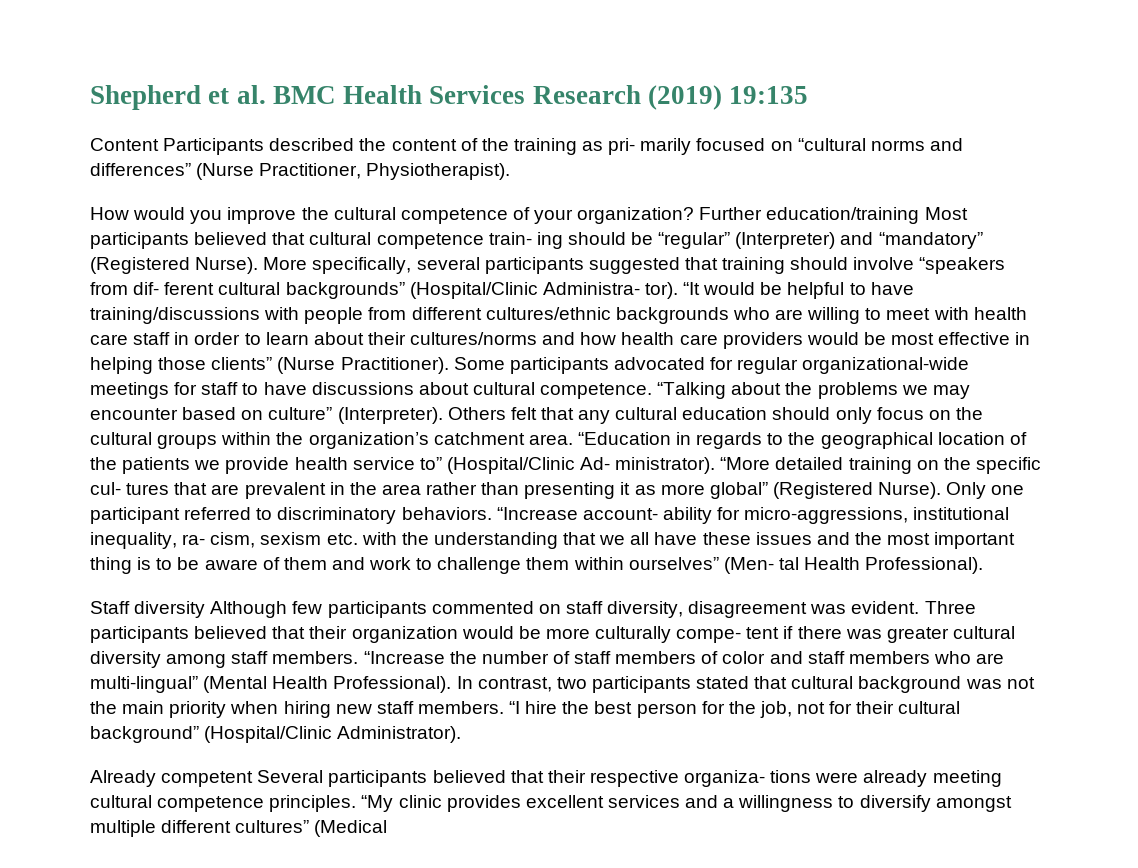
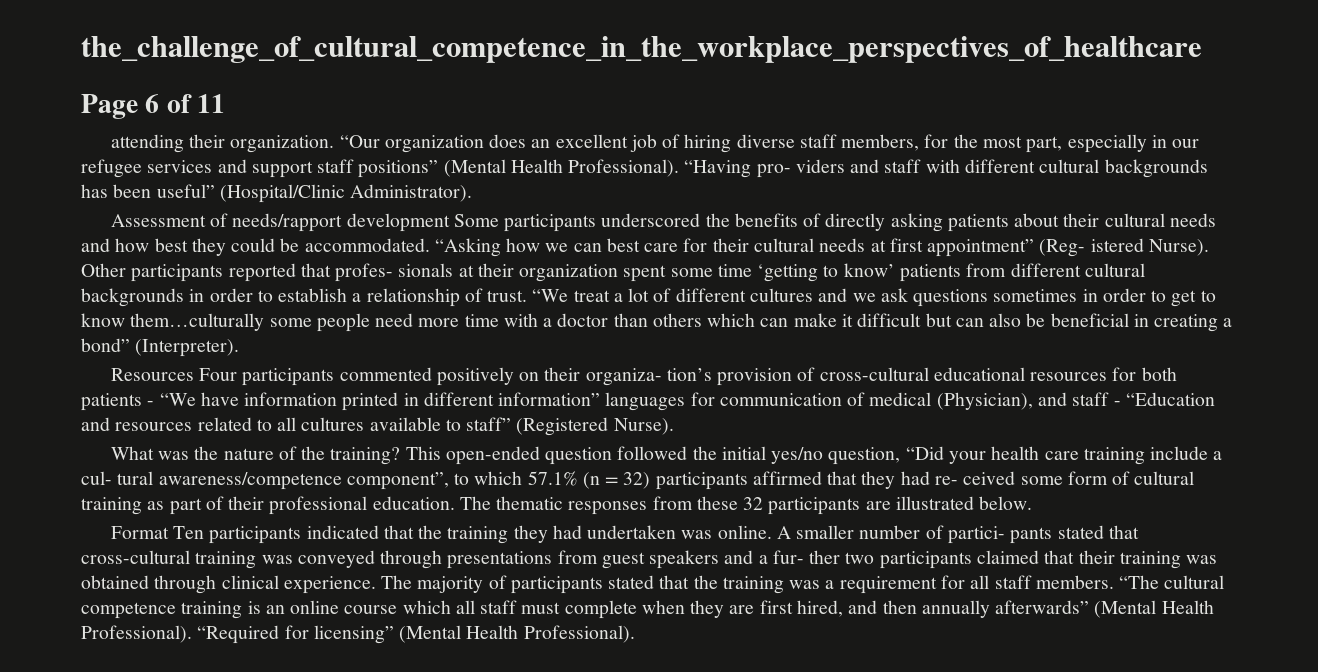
[90,85,809,110] [90,138,963,155] [90,163,511,180] [90,207,968,224] [90,232,983,249] [90,257,1006,274] [90,282,914,299] [90,307,1027,324] [90,332,1031,349] [90,357,970,374] [90,382,970,399] [90,407,983,424] [90,432,1027,449] [90,457,1041,474] [90,482,1025,499] [90,507,1010,524] [90,532,1016,549] [90,557,984,574] [90,601,976,618] [90,626,1015,643] [90,651,1005,668] [90,676,1035,693] [90,701,961,718] [90,726,462,743] [90,770,1002,787] [90,795,1012,812] [90,820,388,837] Shepherd et al. BMC Health Services Research (2019) 19:135 // Content Participants described the content of the training as pri- marily focused on “cultural norms and differences” (Nurse Practitioner, Physiotherapist). // How would you improve the cultural competence of your organization? Further education/training Most participants believed that cultural competence train- ing should be “regular” (Interpreter) and “mandatory” (Registered Nurse). More specifically, several participants suggested that training should involve “speakers from dif- ferent cultural backgrounds” (Hospital/Clinic Administra- tor). “It would be helpful to have training/discussions with people from different cultures/ethnic backgrounds who are willing to meet with health care staff in order to learn about their cultures/norms and how health care providers would be most effective in helping those clients” (Nurse Practitioner). Some participants advocated for regular organizational-wide meetings for staff to have discussions about cultural competence. “Talking about the problems we may encounter based on culture” (Interpreter). Others felt that any cultural education should only focus on the cultural groups within the organization’s catchment area. “Education in regards to the geographical location of the patients we provide health service to” (Hospital/Clinic Ad- ministrator). “More detailed training on the specific cul- tures that are prevalent in the area rather than presenting it as more global” (Registered Nurse). Only one participant referred to discriminatory behaviors. “Increase account- ability for micro-aggressions, institutional inequality, ra- cism, sexism etc. with the understanding that we all have these issues and the most important thing is to be aware of them and work to challenge them within ourselves” (Men- tal Health Professional). // Staff diversity Although few participants commented on staff diversity, disagreement was evident. Three participants believed that their organization would be more culturally compe- tent if there was greater cultural diversity among staff members. “Increase the number of staff members of color and staff members who are multi-lingual” (Mental Health Professional). In contrast, two participants stated that cultural background was not the main priority when hiring new staff members. “I hire the best person for the job, not for their cultural background” (Hospital/Clinic Administrator). // Already competent Several participants believed that their respective organiza- tions were already meeting cultural competence principles. “My clinic provides excellent services and a willingness to diversify amongst multiple different cultures” (Medical -> [81,36,1202,63] [81,94,226,119] [110,134,1200,153] [81,159,1208,178] [81,184,473,203] [110,213,1217,232] [81,238,1209,257] [81,263,1145,282] [81,288,1216,307] [81,313,1233,332] [81,338,240,357] [110,367,1177,386] [81,392,1215,411] [81,417,674,436] [110,446,1223,465] [81,471,1195,490] [81,496,1033,515] [110,525,1139,544] [81,550,1218,569] [81,575,1225,594] [81,600,1214,619] [81,625,635,644] the_challenge_of_cultural_competence_in_the_workplace_perspectives_of_healthcare // Page 6 of 11 // attending their organization. “Our organization does an excellent job of hiring diverse staff members, for the most part, especially in our refugee services and support staff positions” (Mental Health Professional). “Having pro- viders and staff with different cultural backgrounds has been useful” (Hospital/Clinic Administrator). // Assessment of needs/rapport development Some participants underscored the benefits of directly asking patients about their cultural needs and how best they could be accommodated. “Asking how we can best care for their cultural needs at first appointment” (Reg- istered Nurse). Other participants reported that profes- sionals at their organization spent some time ‘getting to know’ patients from different cultural backgrounds in order to establish a relationship of trust. “We treat a lot of different cultures and we ask questions sometimes in order to get to know them…culturally some people need more time with a doctor than others which can make it difficult but can also be beneficial in creating a bond” (Interpreter). // Resources Four participants commented positively on their organiza- tion’s provision of cross-cultural educational resources for both patients - “We have information printed in different information” languages for communication of medical (Physician), and staff - “Education and resources related to all cultures available to staff” (Registered Nurse). // What was the nature of the training? This open-ended question followed the initial yes/no question, “Did your health care training include a cul- tural awareness/competence component”, to which 57.1% (n = 32) participants affirmed that they had re- ceived some form of cultural training as part of their professional education. The thematic responses from these 32 participants are illustrated below. // Format Ten participants indicated that the training they had undertaken was online. A smaller number of partici- pants stated that cross-cultural training was conveyed through presentations from guest speakers and a fur- ther two participants claimed that their training was obtained through clinical experience. The majority of participants stated that the training was a requirement for all staff members. “The cultural competence training is an online course which all staff must complete when they are first hired, and then annually afterwards” (Mental Health Professional). “Required for licensing” (Mental Health Professional).

